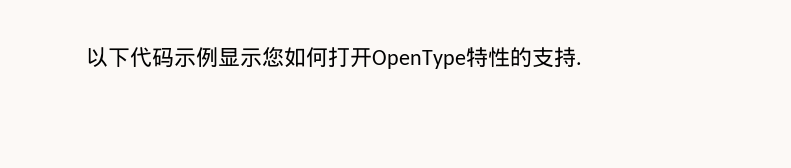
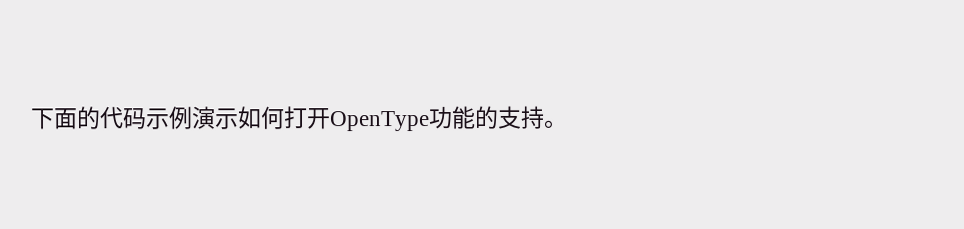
[86,47,130,67] 以下 -> [30,106,101,130] 下面的
[218,46,284,67] 显示您 -> [191,106,239,130] 演示
[466,47,582,68] 特性的支持. -> [428,105,568,130] 功能的支持。

